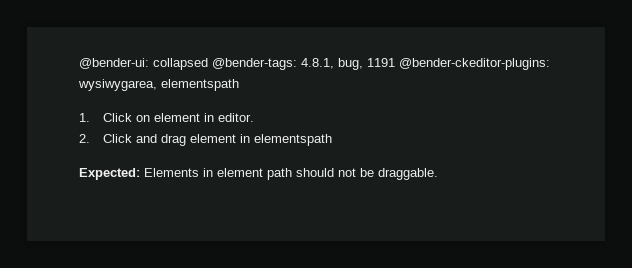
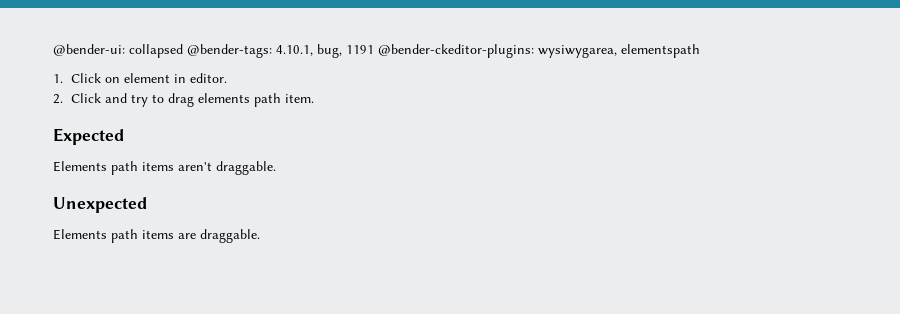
[301,58,334,69] 4.8.1, -> [276,45,313,56] 4.10.1,
[161,134,333,146] [79,168,374,180] drag element in elementspath // Expected: Elements in element path should not be -> [131,93,315,107] [53,128,124,145] [53,161,276,175] [53,197,147,213] [53,229,196,243] try to drag elements path item. // Expected // Elements path items aren't draggable. // Unexpected // Elements path items are

